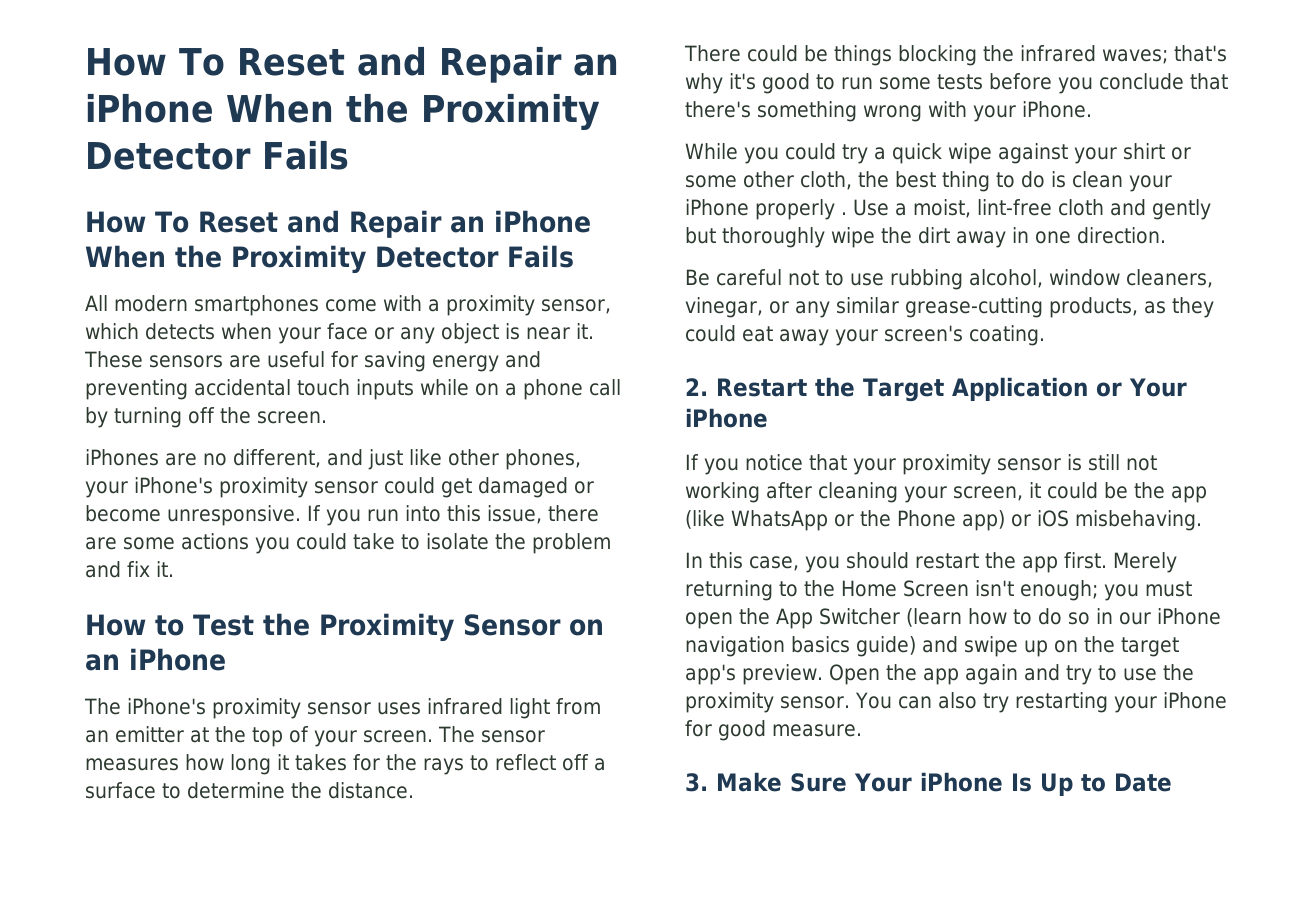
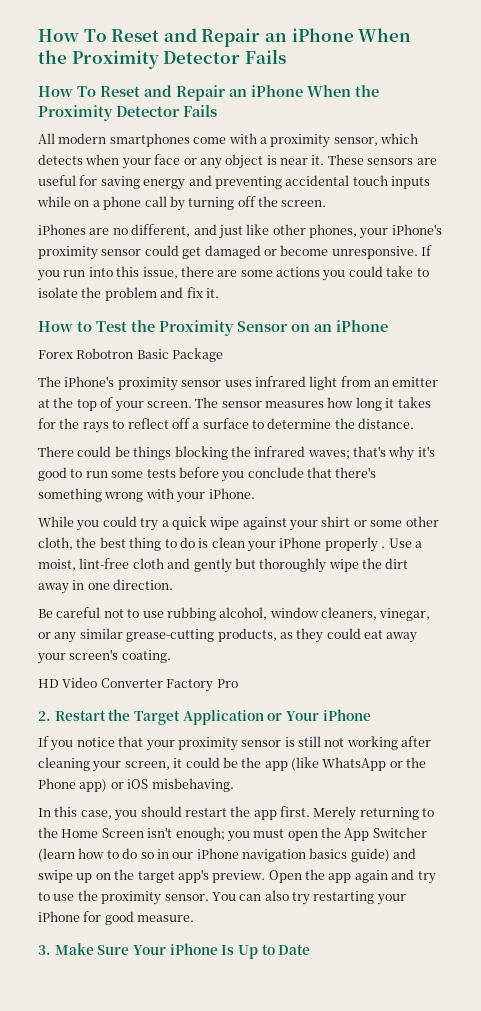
(226, 659) none -> [38,348,224,362] // Forex Robotron Basic Package
(1045, 335) none -> [38,677,238,692] // HD Video Converter Factory Pro

